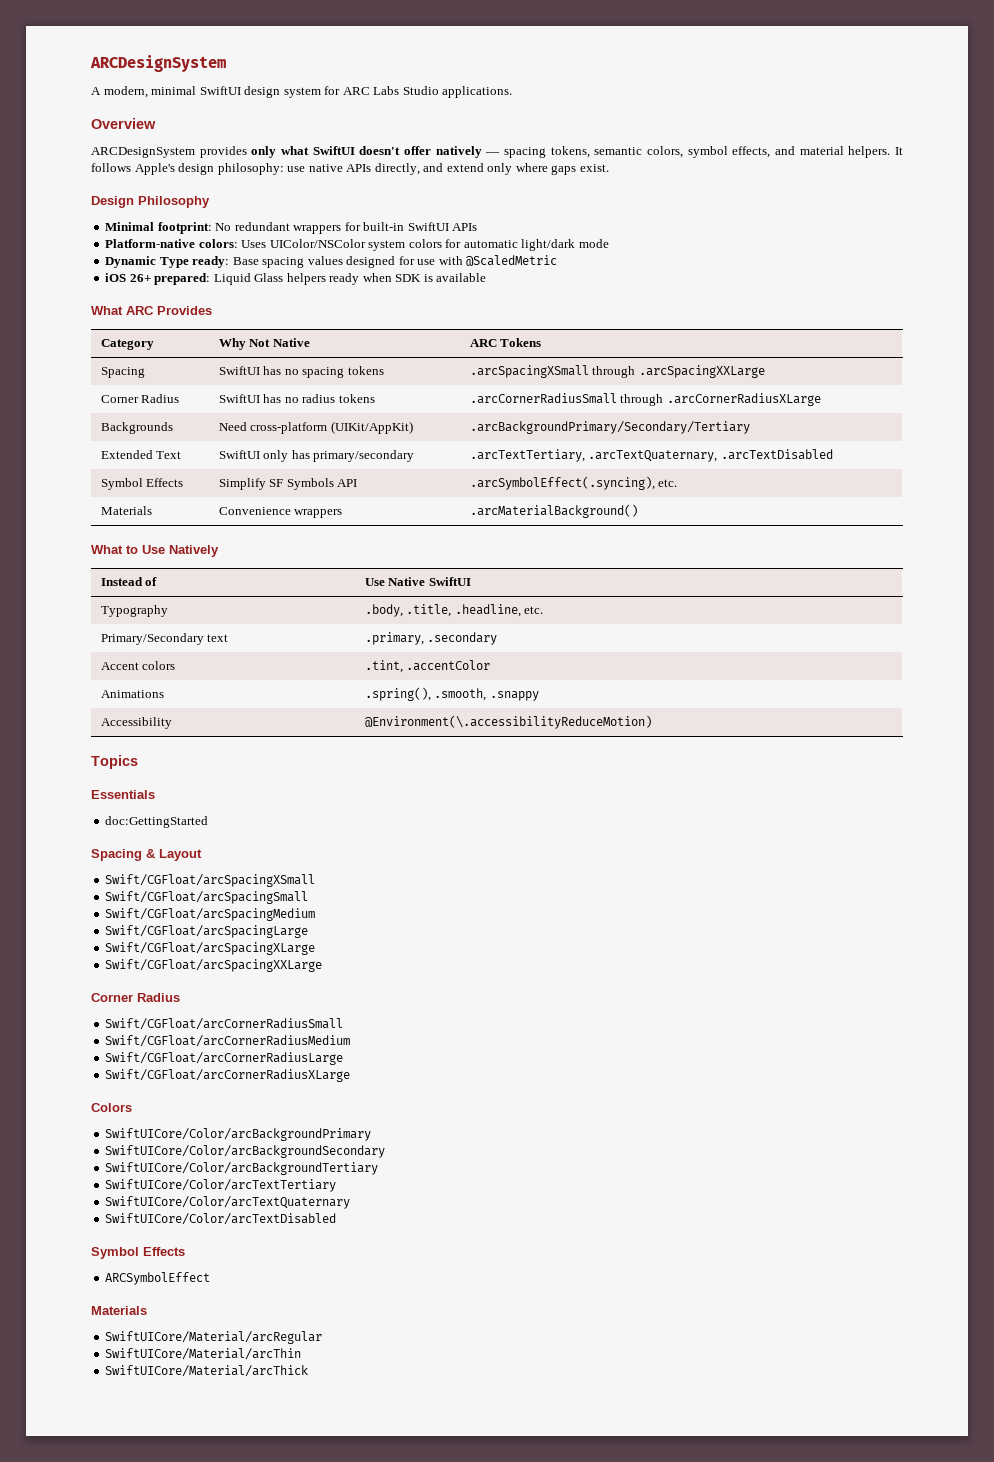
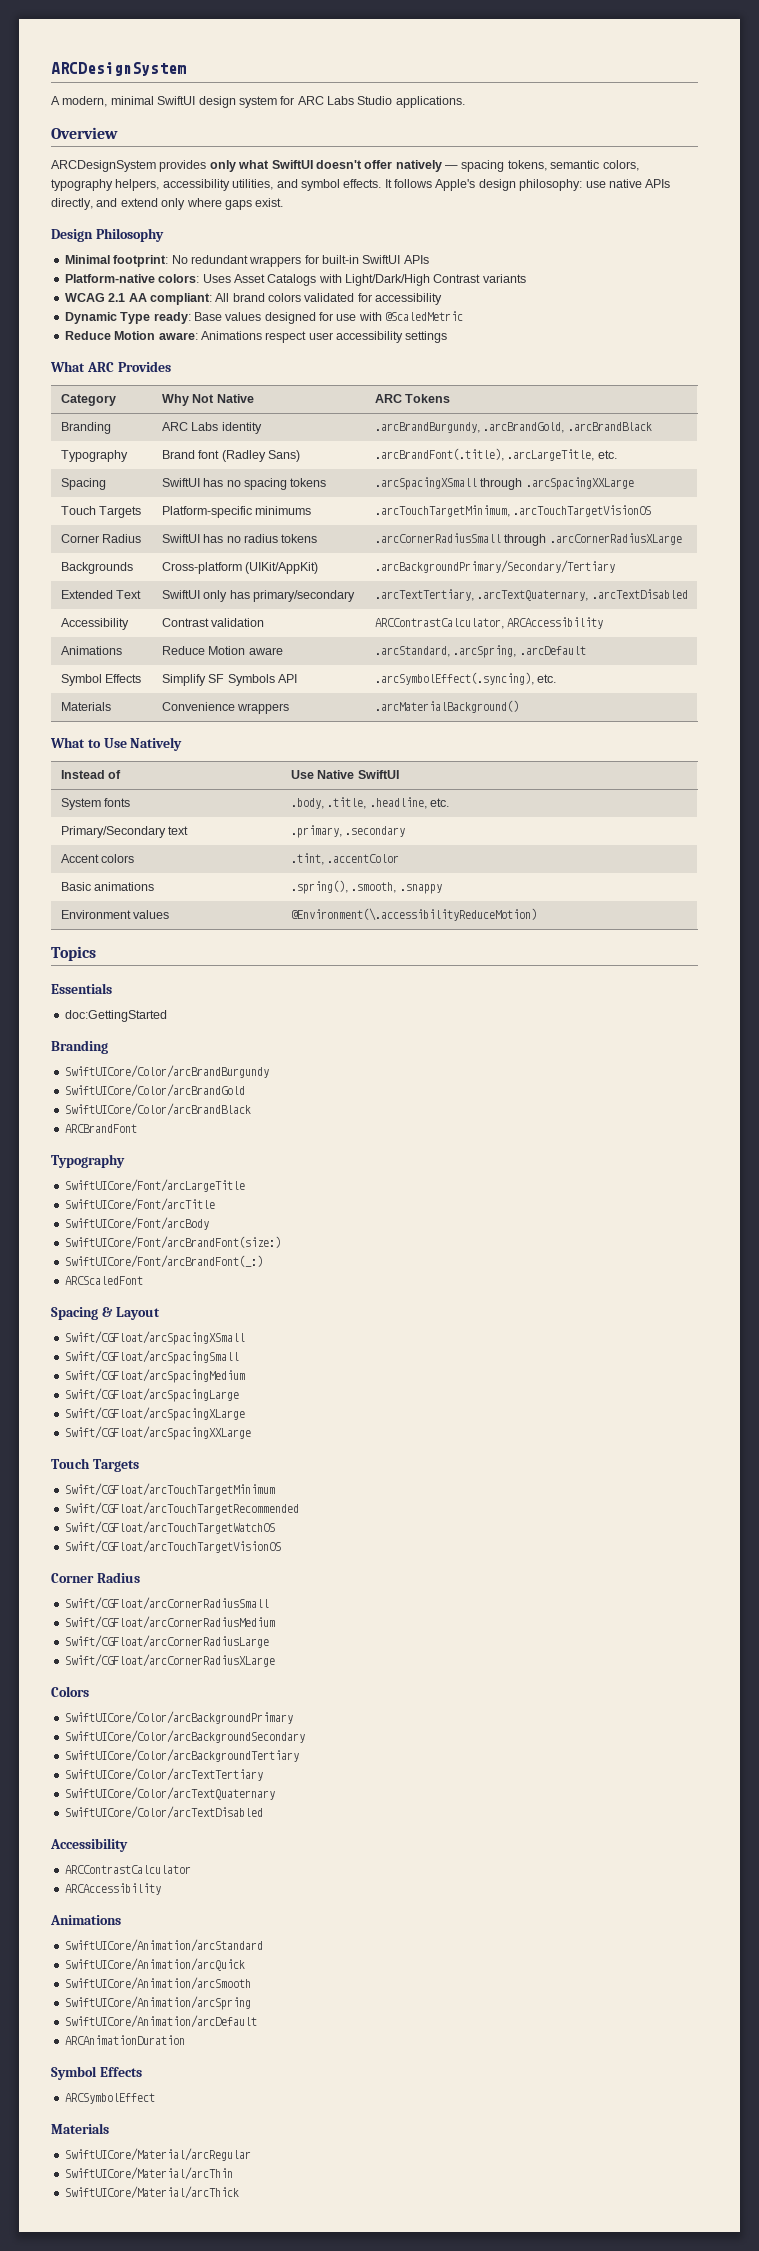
[687,146,891,158] symbol effects, and material helpers. -> [51,179,382,191] typography helpers, accessibility utilities, and symbol effects.
[269,239,609,251] UIColor/NSColor system colors for automatic light/dark mode -> [233,274,526,286] [64,293,443,305] Asset Catalogs with Light/Dark/High Contrast variants // WCAG 2.1 AA compliant: All brand colors validated for accessibility
[262,257,305,268] spacing -> (222, 316) none
[105,273,487,285] iOS 26+ prepared: Liquid Glass helpers ready when SDK is available -> [64,331,448,343] Reduce Motion aware: Animations respect user accessibility settings
(542, 342) none -> [60,422,111,434] [161,422,262,434] [374,422,652,433] [60,450,128,462] [161,450,300,462] [374,448,617,461] // Branding | ARC Labs identity | .arcBrandBurgundy, .arcBrandGold, .arcBrandBlack // Typography | Brand font (Radley Sans) | .arcBrandFont(.title), .arcLargeTitle, etc.
(765, 371) none -> [60,506,142,518] [161,506,312,518] [374,505,652,517] // Touch Targets | Platform-specific minimums | .arcTouchTargetMinimum, .arcTouchTargetVisionOS
[218,422,328,434] Need cross-platform -> [161,562,242,574] Cross-platform
(833, 454) none -> [60,618,129,630] [161,618,265,627] [374,617,604,629] [60,646,122,655] [161,646,283,655] [374,645,586,658] // Accessibility | Contrast validation | ARCContrastCalculator, ARCAccessibility // Animations | Reduce Motion aware | .arcStandard, .arcSpring, .arcDefault
[100,605,168,617] Typography -> [60,798,131,810] System fonts
[100,690,164,698] Animations -> [60,882,155,891] Basic animations
[100,717,172,729] Accessibility -> [60,910,170,919] Environment values
(209, 822) none -> [51,1040,108,1054] [64,1065,269,1078] [64,1084,245,1097] [64,1103,251,1116] [64,1124,137,1133] [51,1154,125,1168] [64,1179,245,1192] [64,1198,215,1211] [64,1217,209,1230] [64,1236,281,1249] [64,1255,263,1268] [64,1276,143,1285] // Branding // SwiftUICore/Color/arcBrandBurgundy // SwiftUICore/Color/arcBrandGold // SwiftUICore/Color/arcBrandBlack // ARCBrandFont // Typography // SwiftUICore/Font/arcLargeTitle // SwiftUICore/Font/arcTitle // SwiftUICore/Font/arcBody // SwiftUICore/Font/arcBrandFont(size:) // SwiftUICore/Font/arcBrandFont(_:) // ARCScaledFont
(323, 965) none -> [51,1458,139,1472] [64,1483,275,1496] [64,1502,299,1515] [64,1521,275,1534] [64,1540,281,1553] // Touch Targets // Swift/CGFloat/arcTouchTargetMinimum // Swift/CGFloat/arcTouchTargetRecommended // Swift/CGFloat/arcTouchTargetWatchOS // Swift/CGFloat/arcTouchTargetVisionOS
(337, 1219) none -> [50,1838,128,1852] [64,1865,191,1874] [64,1883,161,1895] [50,1915,121,1925] [64,1939,263,1952] [64,1958,245,1971] [64,1977,251,1990] [64,1996,251,2010] [64,2015,257,2028] [64,2035,185,2045] // Accessibility // ARCContrastCalculator // ARCAccessibility // Animations // SwiftUICore/Animation/arcStandard // SwiftUICore/Animation/arcQuick // SwiftUICore/Animation/arcSmooth // SwiftUICore/Animation/arcSpring // SwiftUICore/Animation/arcDefault // ARCAnimationDuration

